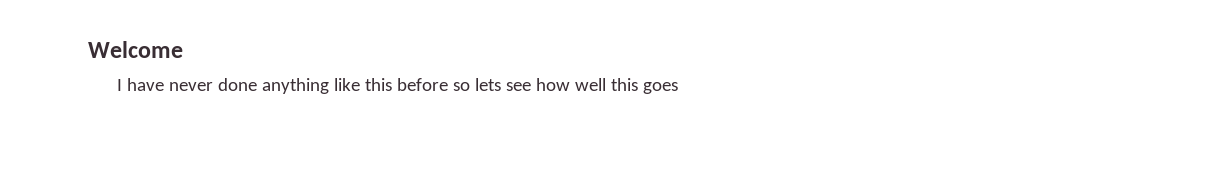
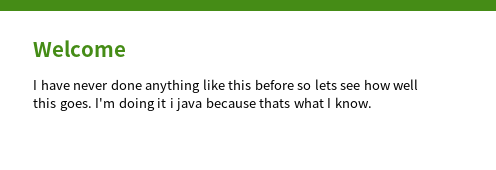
[642,82,678,94] goes -> [59,97,372,111] goes. I'm doing it i java because thats what I know.

